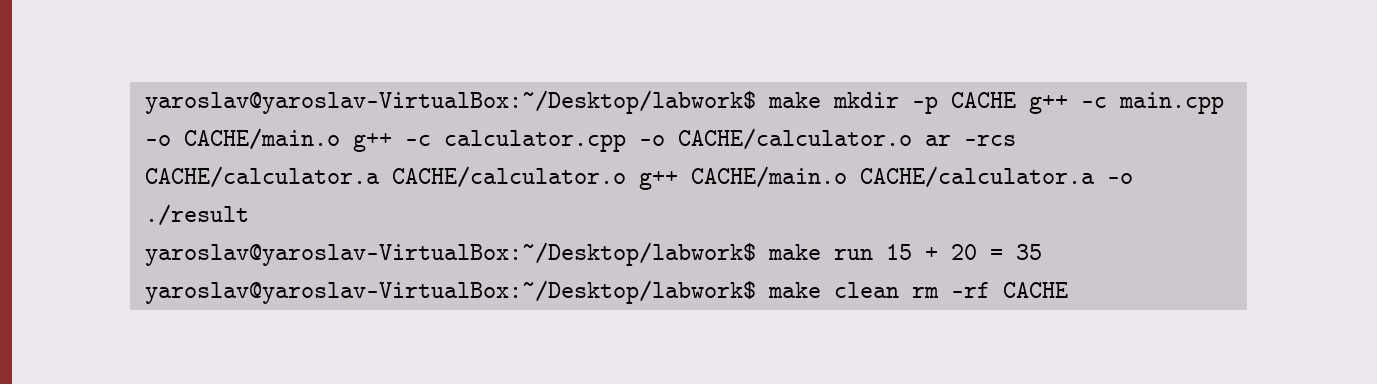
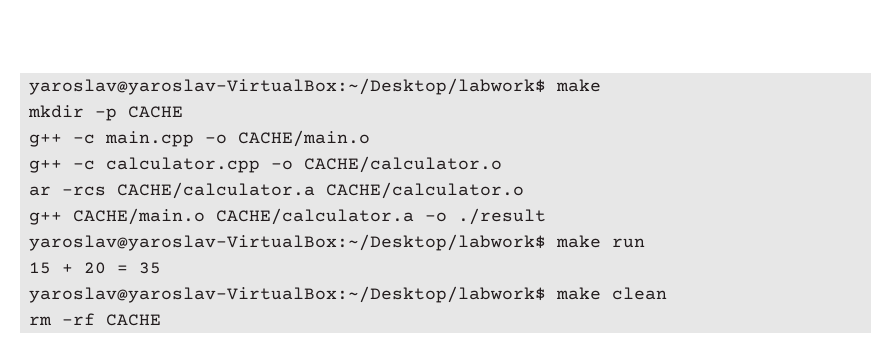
[144,90,821,114] yaroslav@yaroslav-VirtualBox:~/Desktop/labwork$ make -> [29,78,601,95] yaroslav@yaroslav-VirtualBox:~/Desktop/labwork$ make //
(1016, 100) none -> (183, 112) //
(340, 139) none -> (370, 138) //
(912, 139) none -> (502, 164) //
(626, 177) none -> (524, 190) //
(873, 254) none -> (645, 243) //
(899, 290) none -> (667, 293) //

